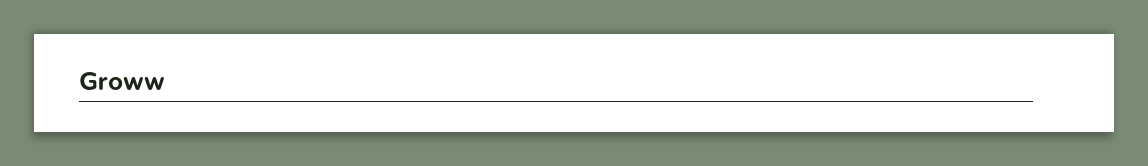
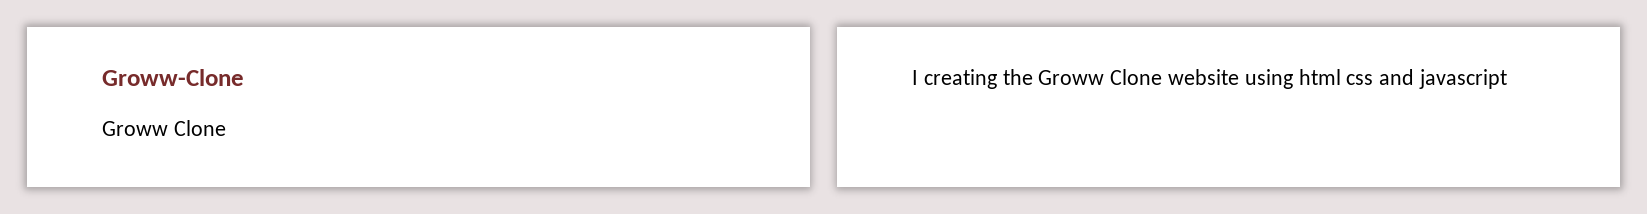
[79,72,165,90] Groww -> [102,69,244,86] [102,120,226,136] [912,69,1508,89] Groww-Clone // Groww Clone // I creating the Groww Clone website using html css and javascript

